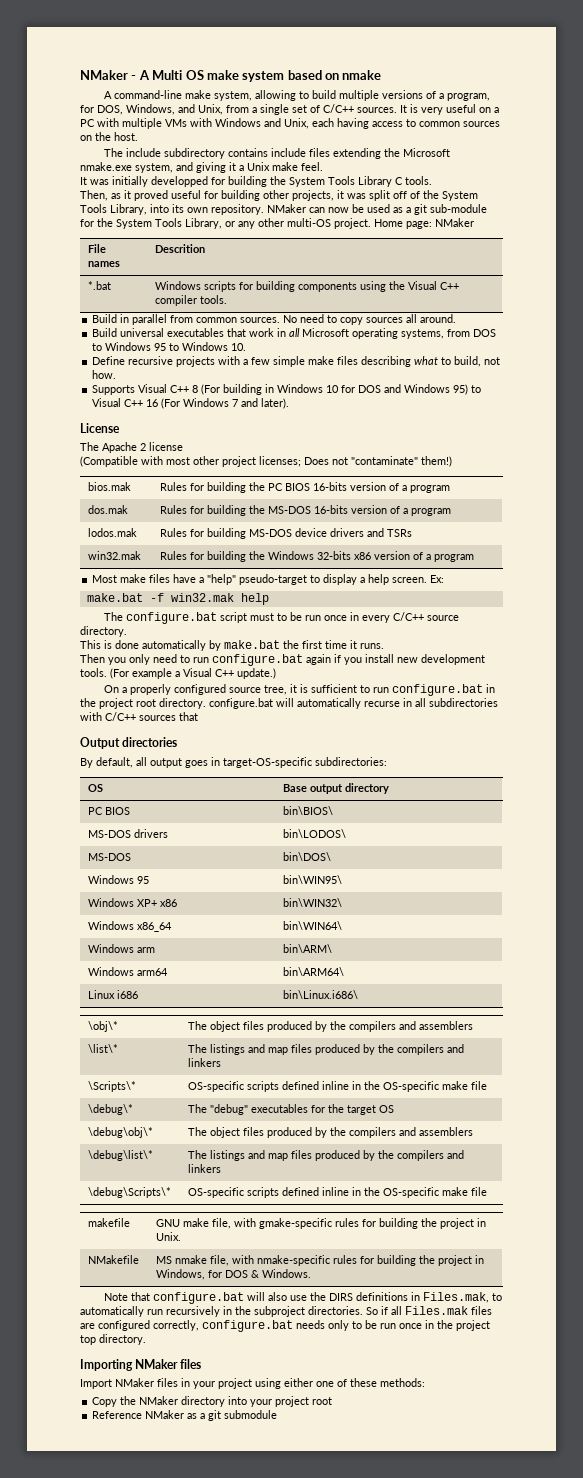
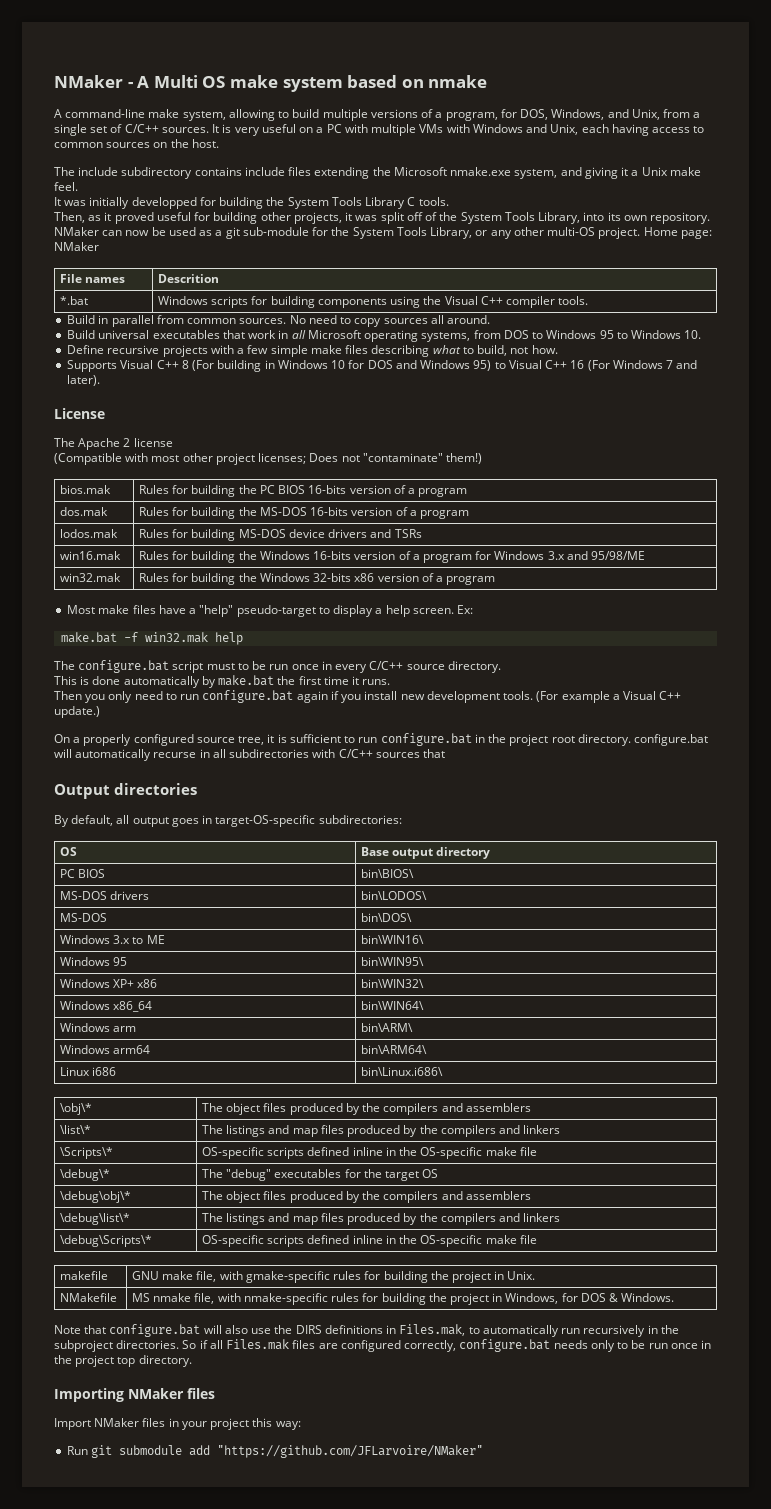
(413, 533) none -> [59,551,121,560] [138,551,646,563] // win16.mak | Rules for building the Windows 16-bits version of a program for Windows 3.x and 95/98/ME
(332, 856) none -> [59,935,165,944] [360,935,424,944] // Windows 3.x to ME | bin\WIN16\
[255,1378,425,1389] [92,1396,333,1407] [92,1410,278,1421] using either one of these methods: // Copy the NMaker directory into your project root // Reference NMaker as a git submodule -> [252,1418,301,1430] [67,1445,484,1458] this way: // Run git submodule add "https://github.com/JFLarvoire/NMaker"

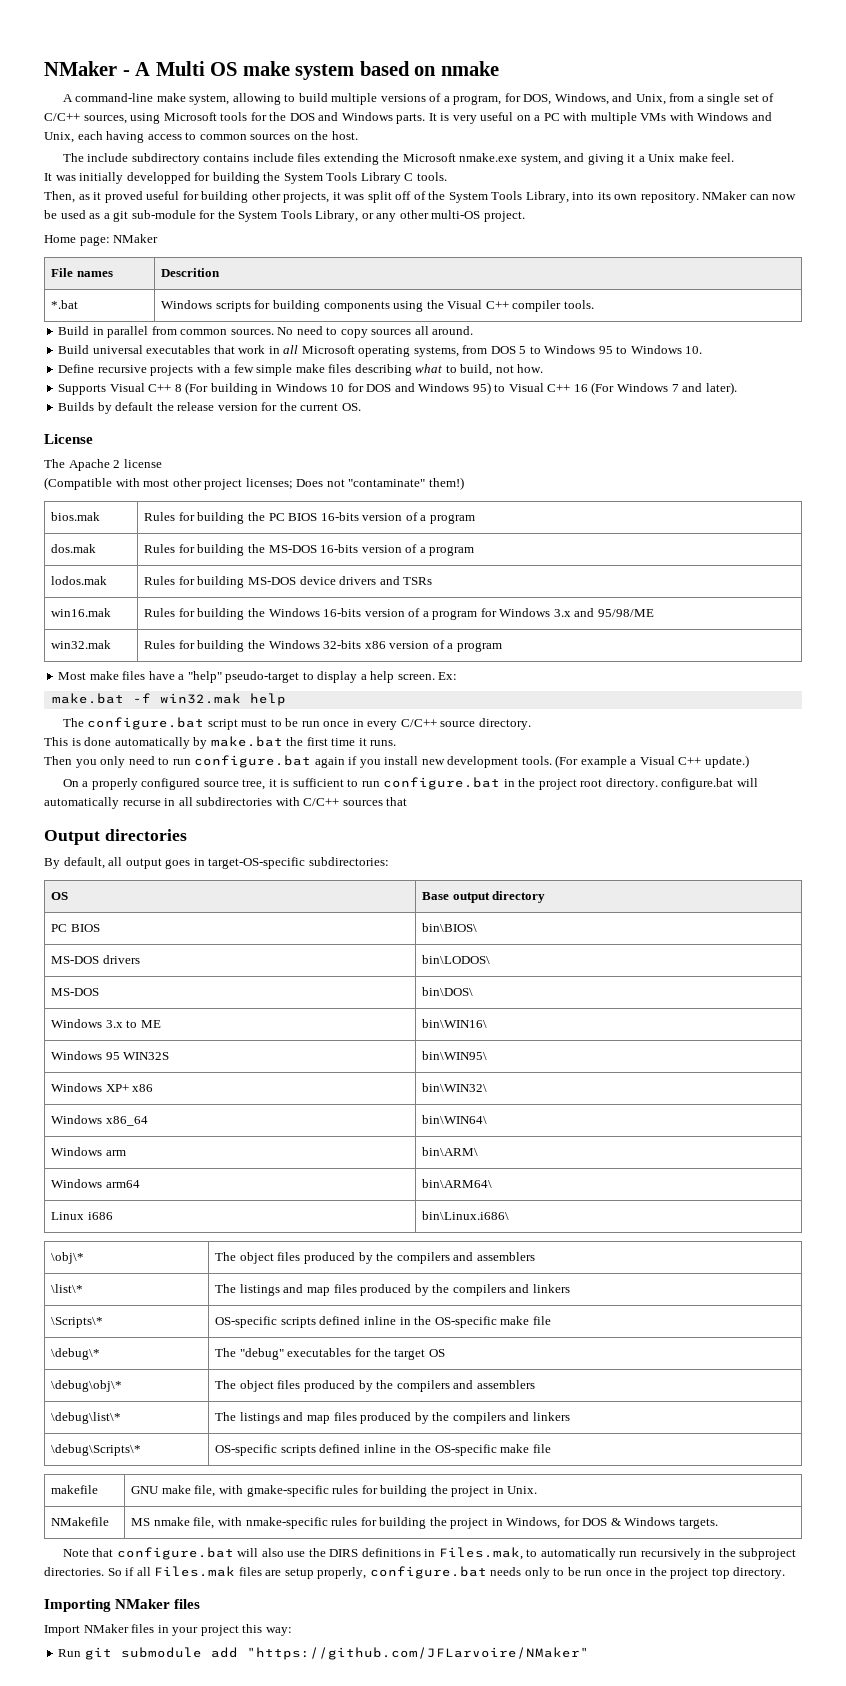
[161,127,209,133] sources. -> [83,112,426,124] sources, using Microsoft tools for the DOS and Windows parts.
(641, 233) none -> (525, 216) //
(529, 334) none -> [519,346,527,354] 5
(101, 380) none -> [58,402,361,414] // Builds by default the release version for the current OS.
(128, 961) none -> [123,1052,170,1060] WIN32S
[621,1293,675,1302] Windows. -> [624,1517,718,1529] Windows targets.
[340,1340,457,1352] configured correctly, -> [284,1567,367,1579] setup properly,

